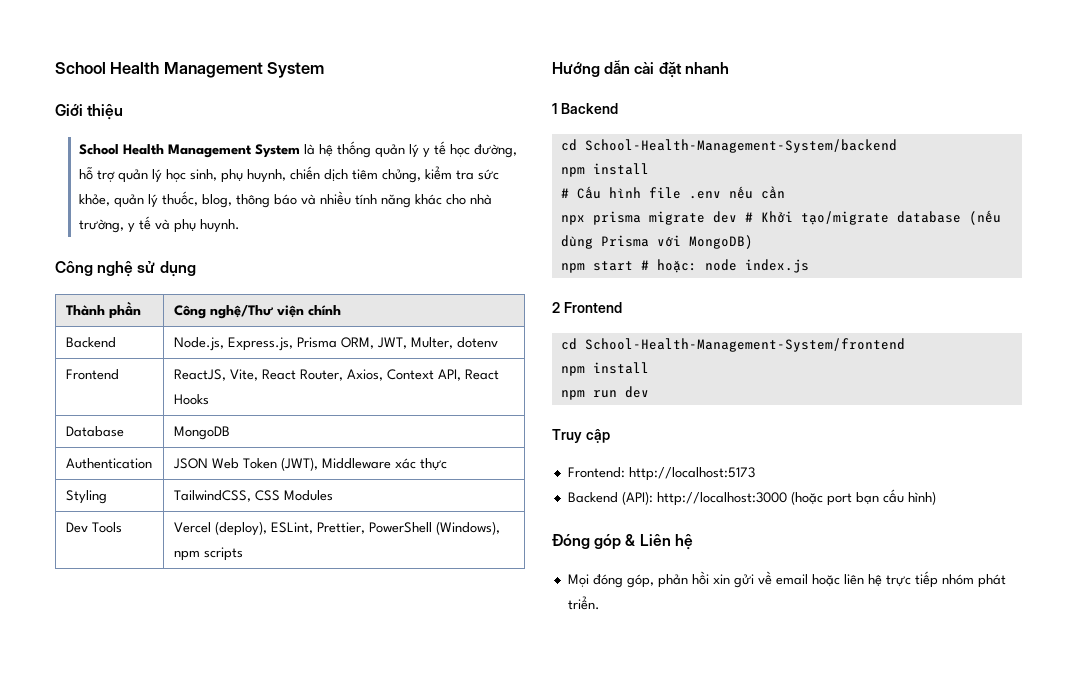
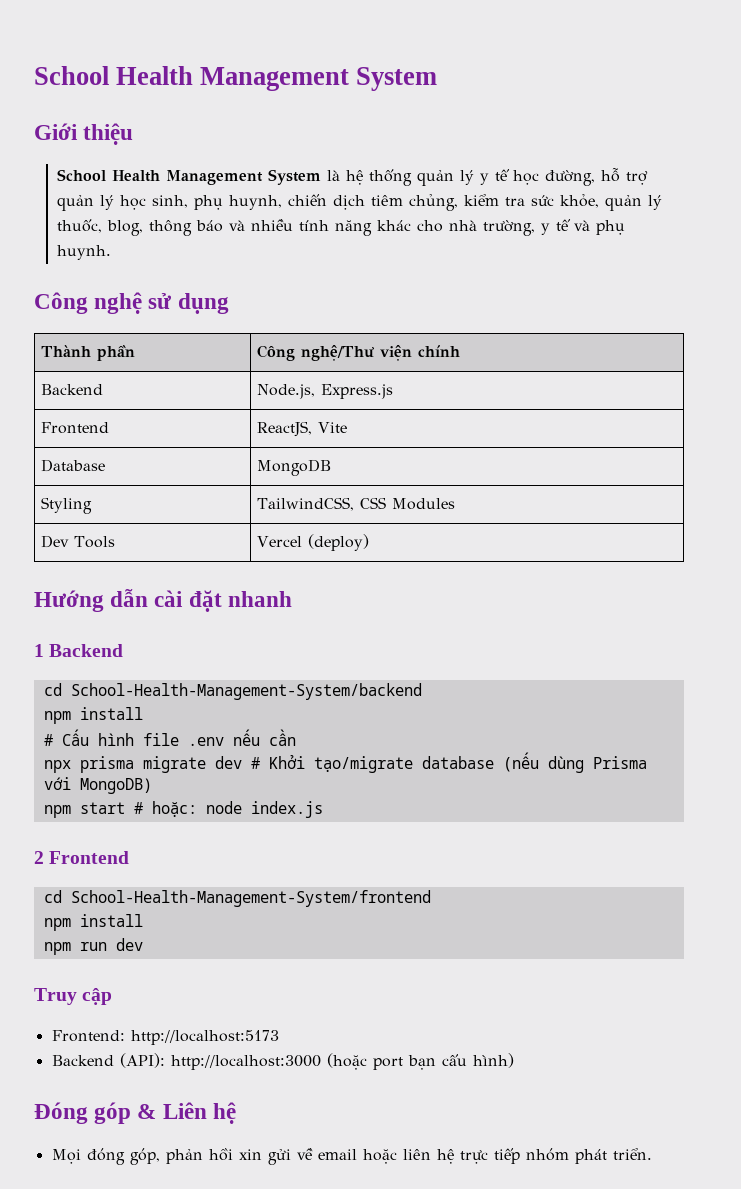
[227,337,498,351] [65,369,119,380] [173,369,499,381] [173,394,209,405] [65,426,124,437] [173,426,230,440] [65,458,152,469] [172,457,447,471] Express.js, Prisma ORM, JWT, Multer, dotenv // Frontend | ReactJS, Vite, React Router, Axios, Context API, React Hooks // Database | MongoDB // Authentication | JSON Web Token (JWT), Middleware xác thực -> [320,384,393,399] [40,422,109,434] [256,421,347,437] [40,459,105,472] [256,459,331,476] Express.js // Frontend | ReactJS, Vite // Database | MongoDB
[214,521,500,536] [173,547,243,561] (deploy), ESLint, Prettier, PowerShell (Windows), npm scripts -> [307,534,369,551] (deploy)

